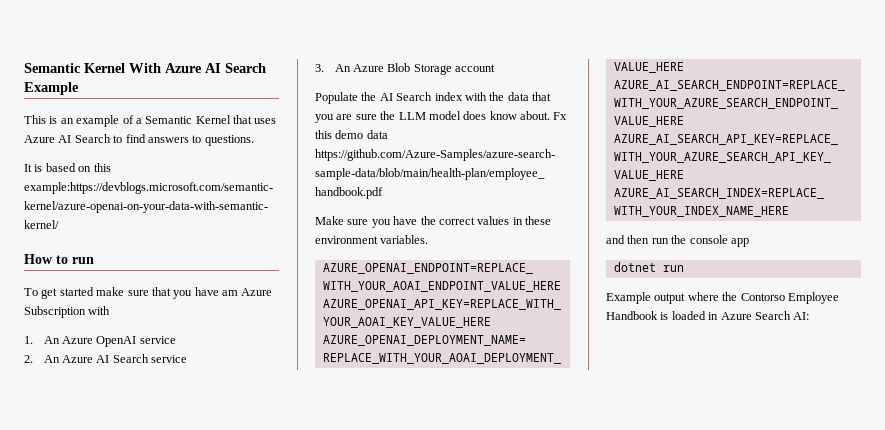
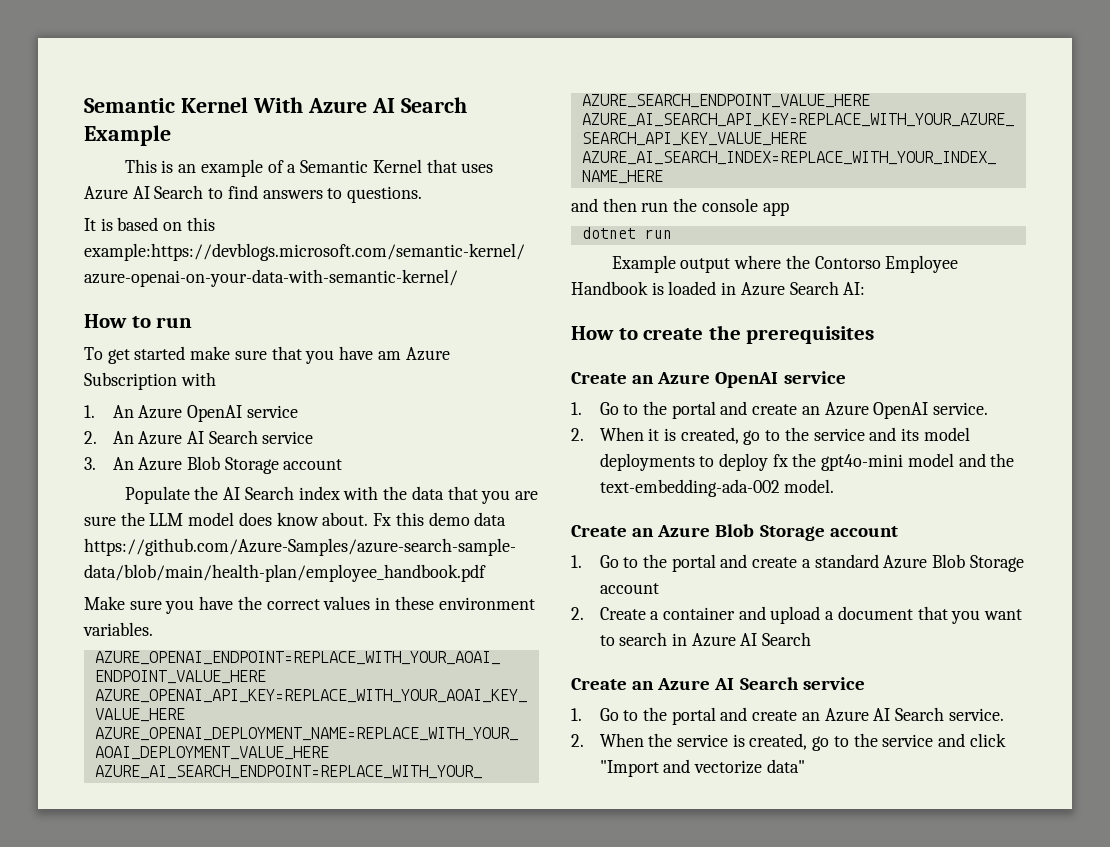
(810, 316) none -> [571,325,875,344] [571,371,846,388] [571,401,989,419] [571,427,970,445] [599,453,1015,471] [599,479,835,497] [571,524,898,541] [571,554,1024,572] [599,583,659,594] [571,606,1023,624] [599,632,812,647] [571,677,865,690] [571,707,1004,725] [571,733,1006,751] [599,759,805,777] // How to create the prerequisites // Create an Azure OpenAI service // 1. Go to the portal and create an Azure OpenAI service. // 2. When it is created, go to the service and its model deployments to deploy fx the gpt4o-mini model and the text-embedding-ada-002 model. // Create an Azure Blob Storage account // 1. Go to the portal and create a standard Azure Blob Storage account // 2. Create a container and upload a document that you want to search in Azure AI Search // Create an Azure AI Search service // 1. Go to the portal and create an Azure AI Search service. // 2. When the service is created, go to the service and click "Import and vectorize data"

